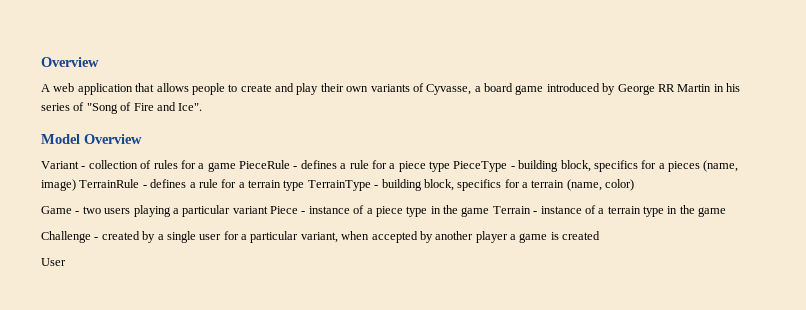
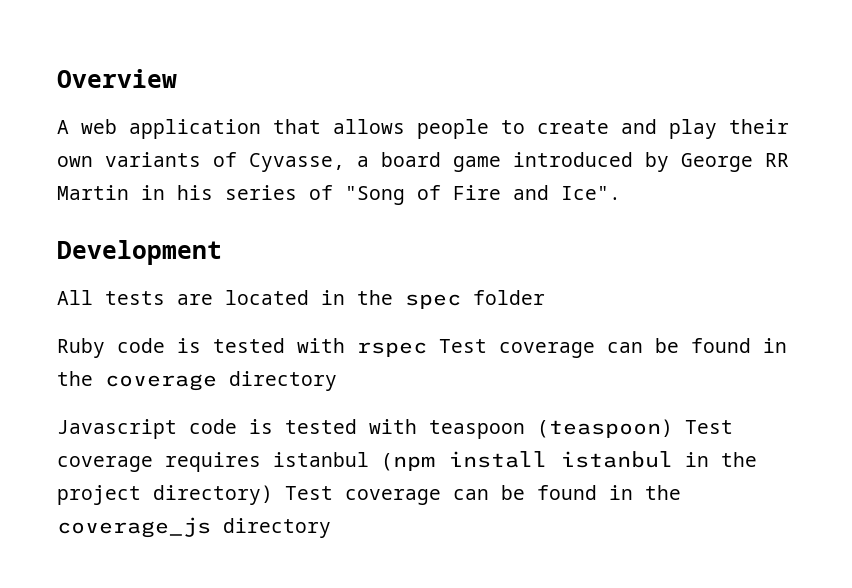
[41,134,142,144] [41,160,739,172] [41,179,635,191] [41,205,727,217] [41,231,601,243] [41,258,66,266] Model Overview // Variant - collection of rules for a game PieceRule - defines a rule for a piece type PieceType - building block, specifics for a pieces (name, image) TerrainRule - defines a rule for a terrain type TerrainType - building block, specifics for a terrain (name, color) // Game - two users playing a particular variant Piece - instance of a piece type in the game Terrain - instance of a terrain type in the game // Challenge - created by a single user for a particular variant, when accepted by another player a game is created // User -> [57,240,222,265] [57,290,545,309] [57,338,787,358] [57,371,337,391] [57,419,733,439] [57,451,757,472] [57,485,681,505] [57,517,331,538] Development // All tests are located in the spec folder // Ruby code is tested with rspec Test coverage can be found in the coverage directory // Javascript code is tested with teaspoon (teaspoon) Test coverage requires istanbul (npm install istanbul in the project directory) Test coverage can be found in the coverage_js directory

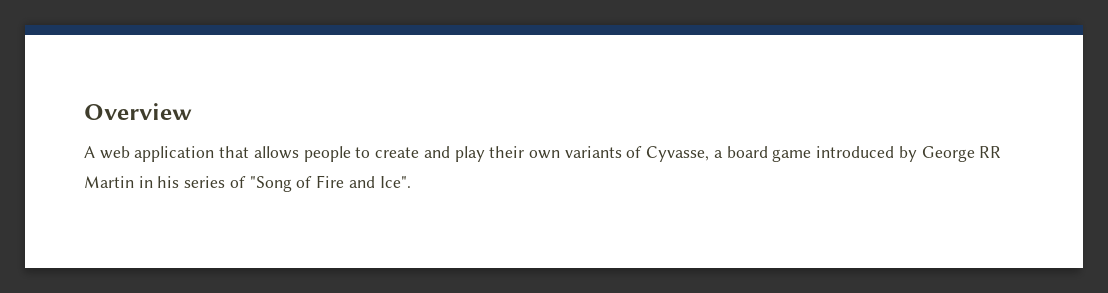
[57,240,222,265] [57,290,545,309] [57,338,787,358] [57,371,337,391] [57,419,733,439] [57,451,757,472] [57,485,681,505] [57,517,331,538] // Development // All tests are located in the spec folder // Ruby code is tested with rspec Test coverage can be found in the coverage directory // Javascript code is tested with teaspoon (teaspoon) Test coverage requires istanbul (npm install istanbul in the project directory) Test coverage can be found in the coverage_js directory -> (411, 182) none

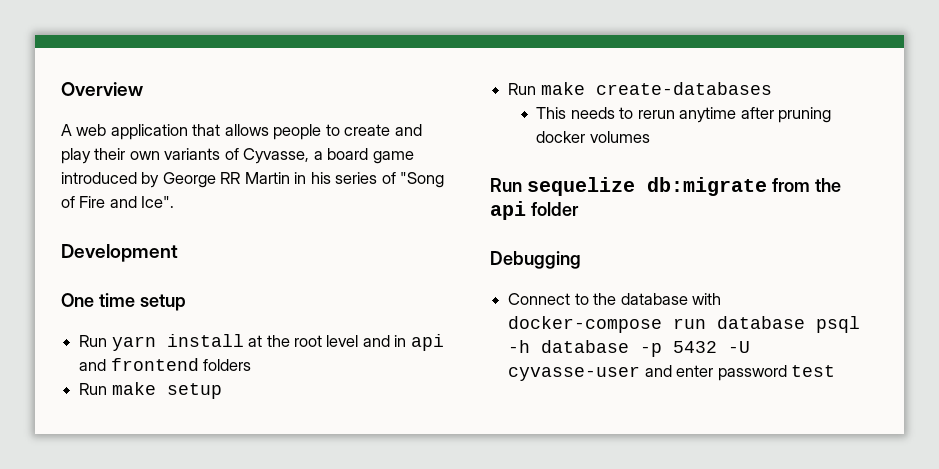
(411, 182) none -> [61,244,178,262] [61,293,186,311] [79,334,444,351] [79,358,252,371] [79,382,222,399] [508,82,772,95] [536,107,832,123] [536,131,650,143] [490,177,841,196] [490,201,579,220] [490,251,581,269] [508,293,721,305] [508,316,861,333] [508,340,751,357] [508,365,835,381] // Development // One time setup // Run yarn install at the root level and in api and frontend folders // Run make setup // Run make create-databases // This needs to rerun anytime after pruning docker volumes // Run sequelize db:migrate from the api folder // Debugging // Connect to the database with docker-compose run database psql -h database -p 5432 -U cyvasse-user and enter password test

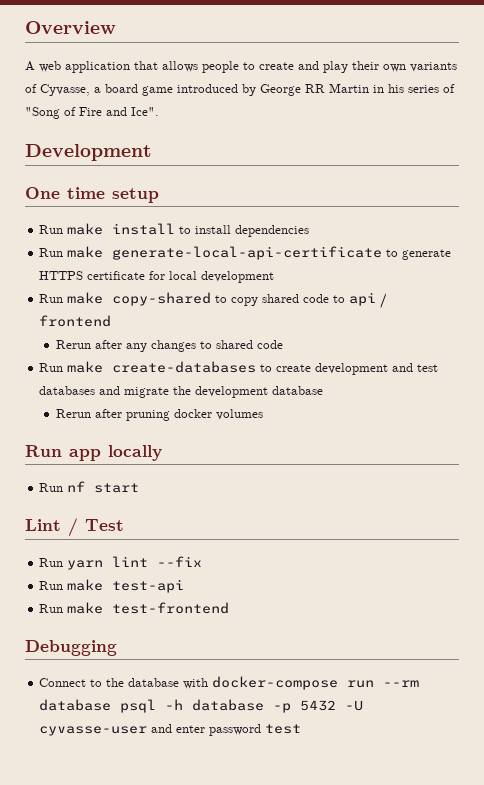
[111,334,444,351] [79,358,252,371] [79,382,222,399] [508,82,772,95] [536,107,737,123] yarn install at the root level and in api and frontend folders // Run make setup // Run make create-databases // This needs to rerun anytime -> [67,223,310,237] [39,246,452,260] [39,271,275,283] [39,292,388,309] [39,315,112,327] [55,340,283,352] [39,361,439,375] [39,386,324,398] [55,409,91,418] make install to install dependencies // Run make generate-local-api-certificate to generate HTTPS certificate for local development // Run make copy-shared to copy shared code to api / frontend // Rerun after any changes to shared code // Run make create-databases to create development and test databases and migrate the development database // Rerun
[526,177,841,196] [490,201,579,220] sequelize db:migrate from the api folder -> [69,445,162,461] [39,481,140,493] [25,518,124,537] [39,556,203,570] [39,579,185,593] [39,602,230,614] app locally // Run nf start // Lint / Test // Run yarn lint --fix // Run make test-api // Run make test-frontend
(707, 323) none -> [383,680,420,687] --rm

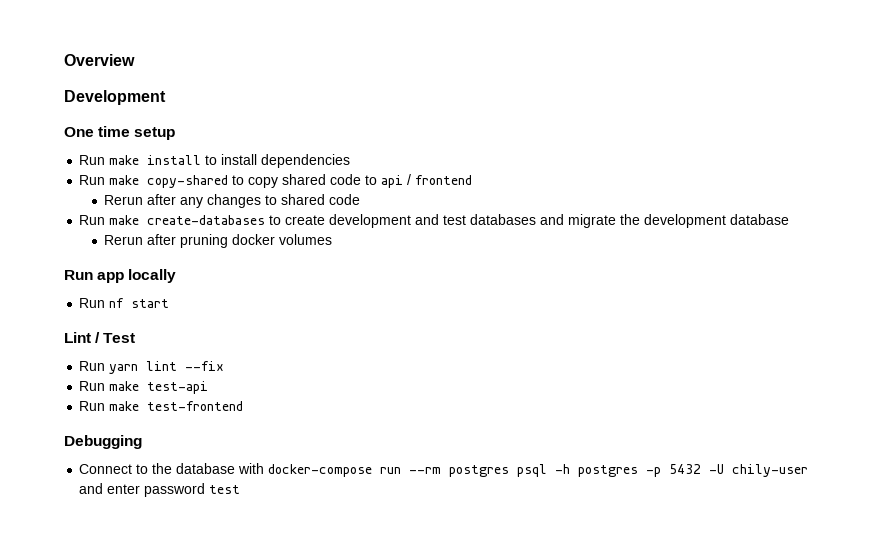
[25,61,457,73] [25,83,455,96] [25,107,159,119] // A web application that allows people to create and play their own variants of Cyvasse, a board game introduced by George RR Martin in his series of "Song of Fire and Ice". -> (135, 60) none
[39,246,452,260] [39,271,275,283] // Run make generate-local-api-certificate to generate HTTPS certificate for local development -> (351, 161) none
[39,699,112,711] database -> [449,465,510,477] postgres
[192,699,265,711] database -> [578,465,639,477] postgres
[39,726,148,736] cyvasse-user -> [732,464,809,477] chily-user

